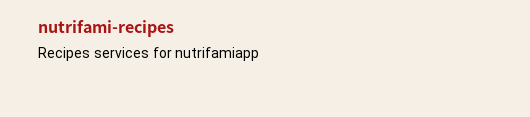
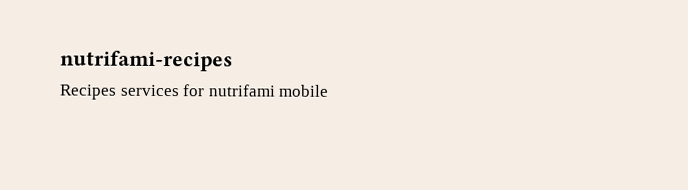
[175,47,260,61] nutrifamiapp -> [207,84,330,97] nutrifami mobile

